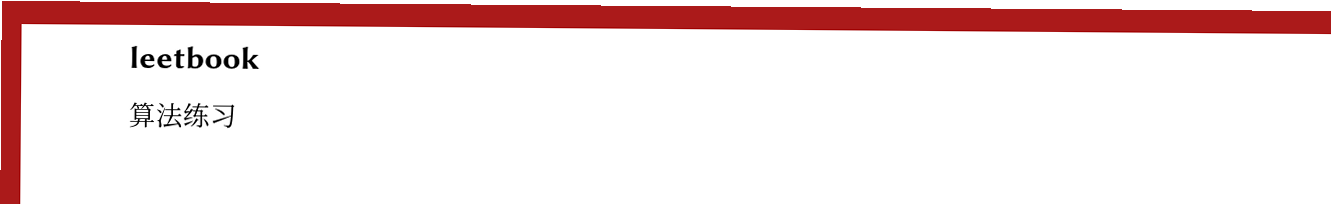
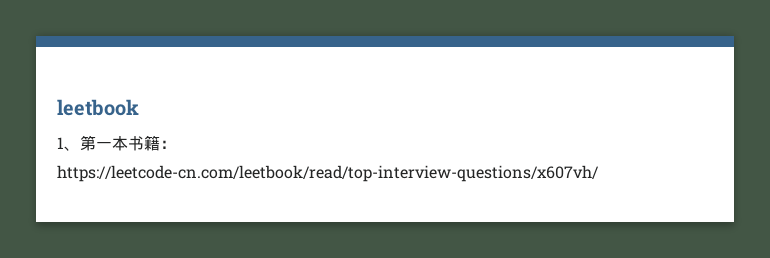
[128,101,238,130] 算法练习 -> [57,135,176,151] [57,165,599,182] 1、第一本书籍：https://leetcode-cn.com/leetbook/read/top-interview-questions/x607vh/

